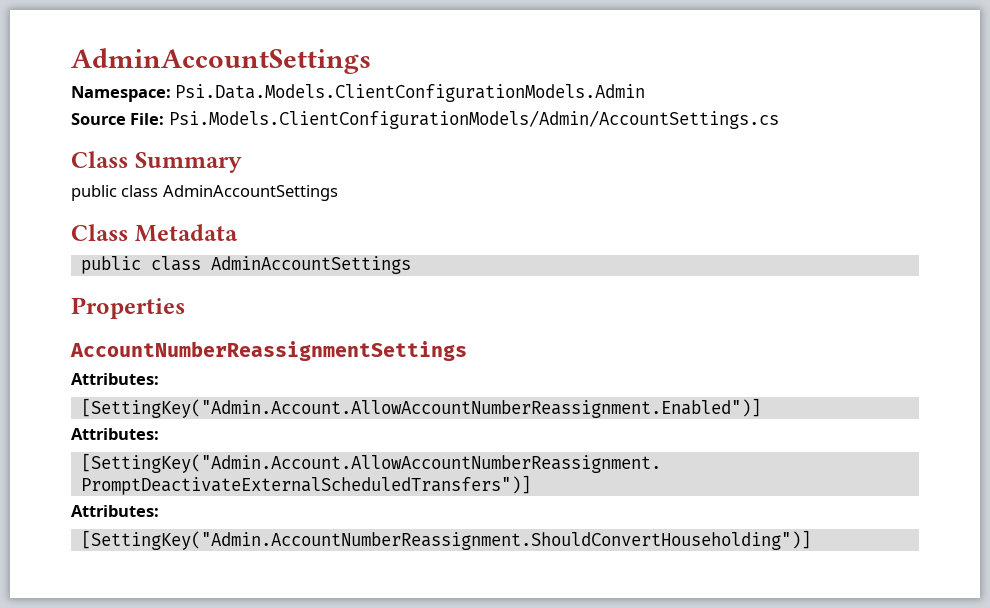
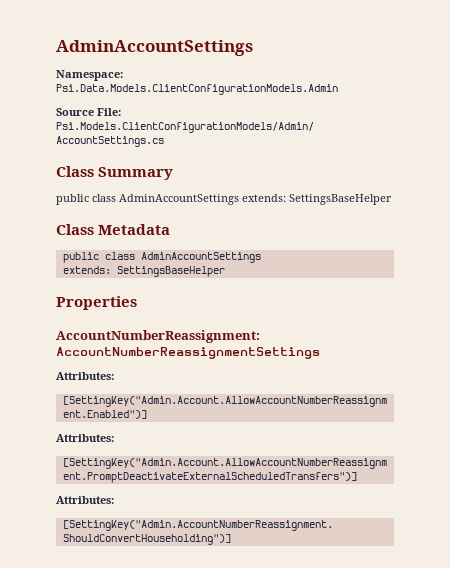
(338, 193) none -> [242,194,392,205] extends: SettingsBaseHelper
(411, 265) none -> [62,266,225,277] // extends: SettingsBaseHelper
(185, 308) none -> [56,330,260,343] AccountNumberReassignment:

